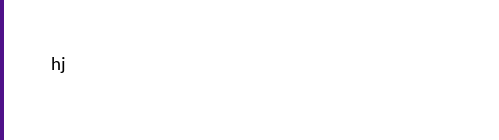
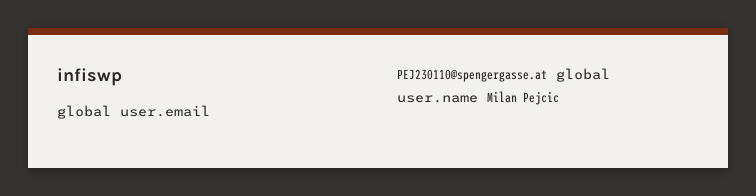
[51,57,66,73] hj -> [57,68,122,86] [57,105,210,119] [397,68,610,82] [397,91,559,105] infiswp // global user.email PEJ230110@spengergasse.at global user.name Milan Pejcic

